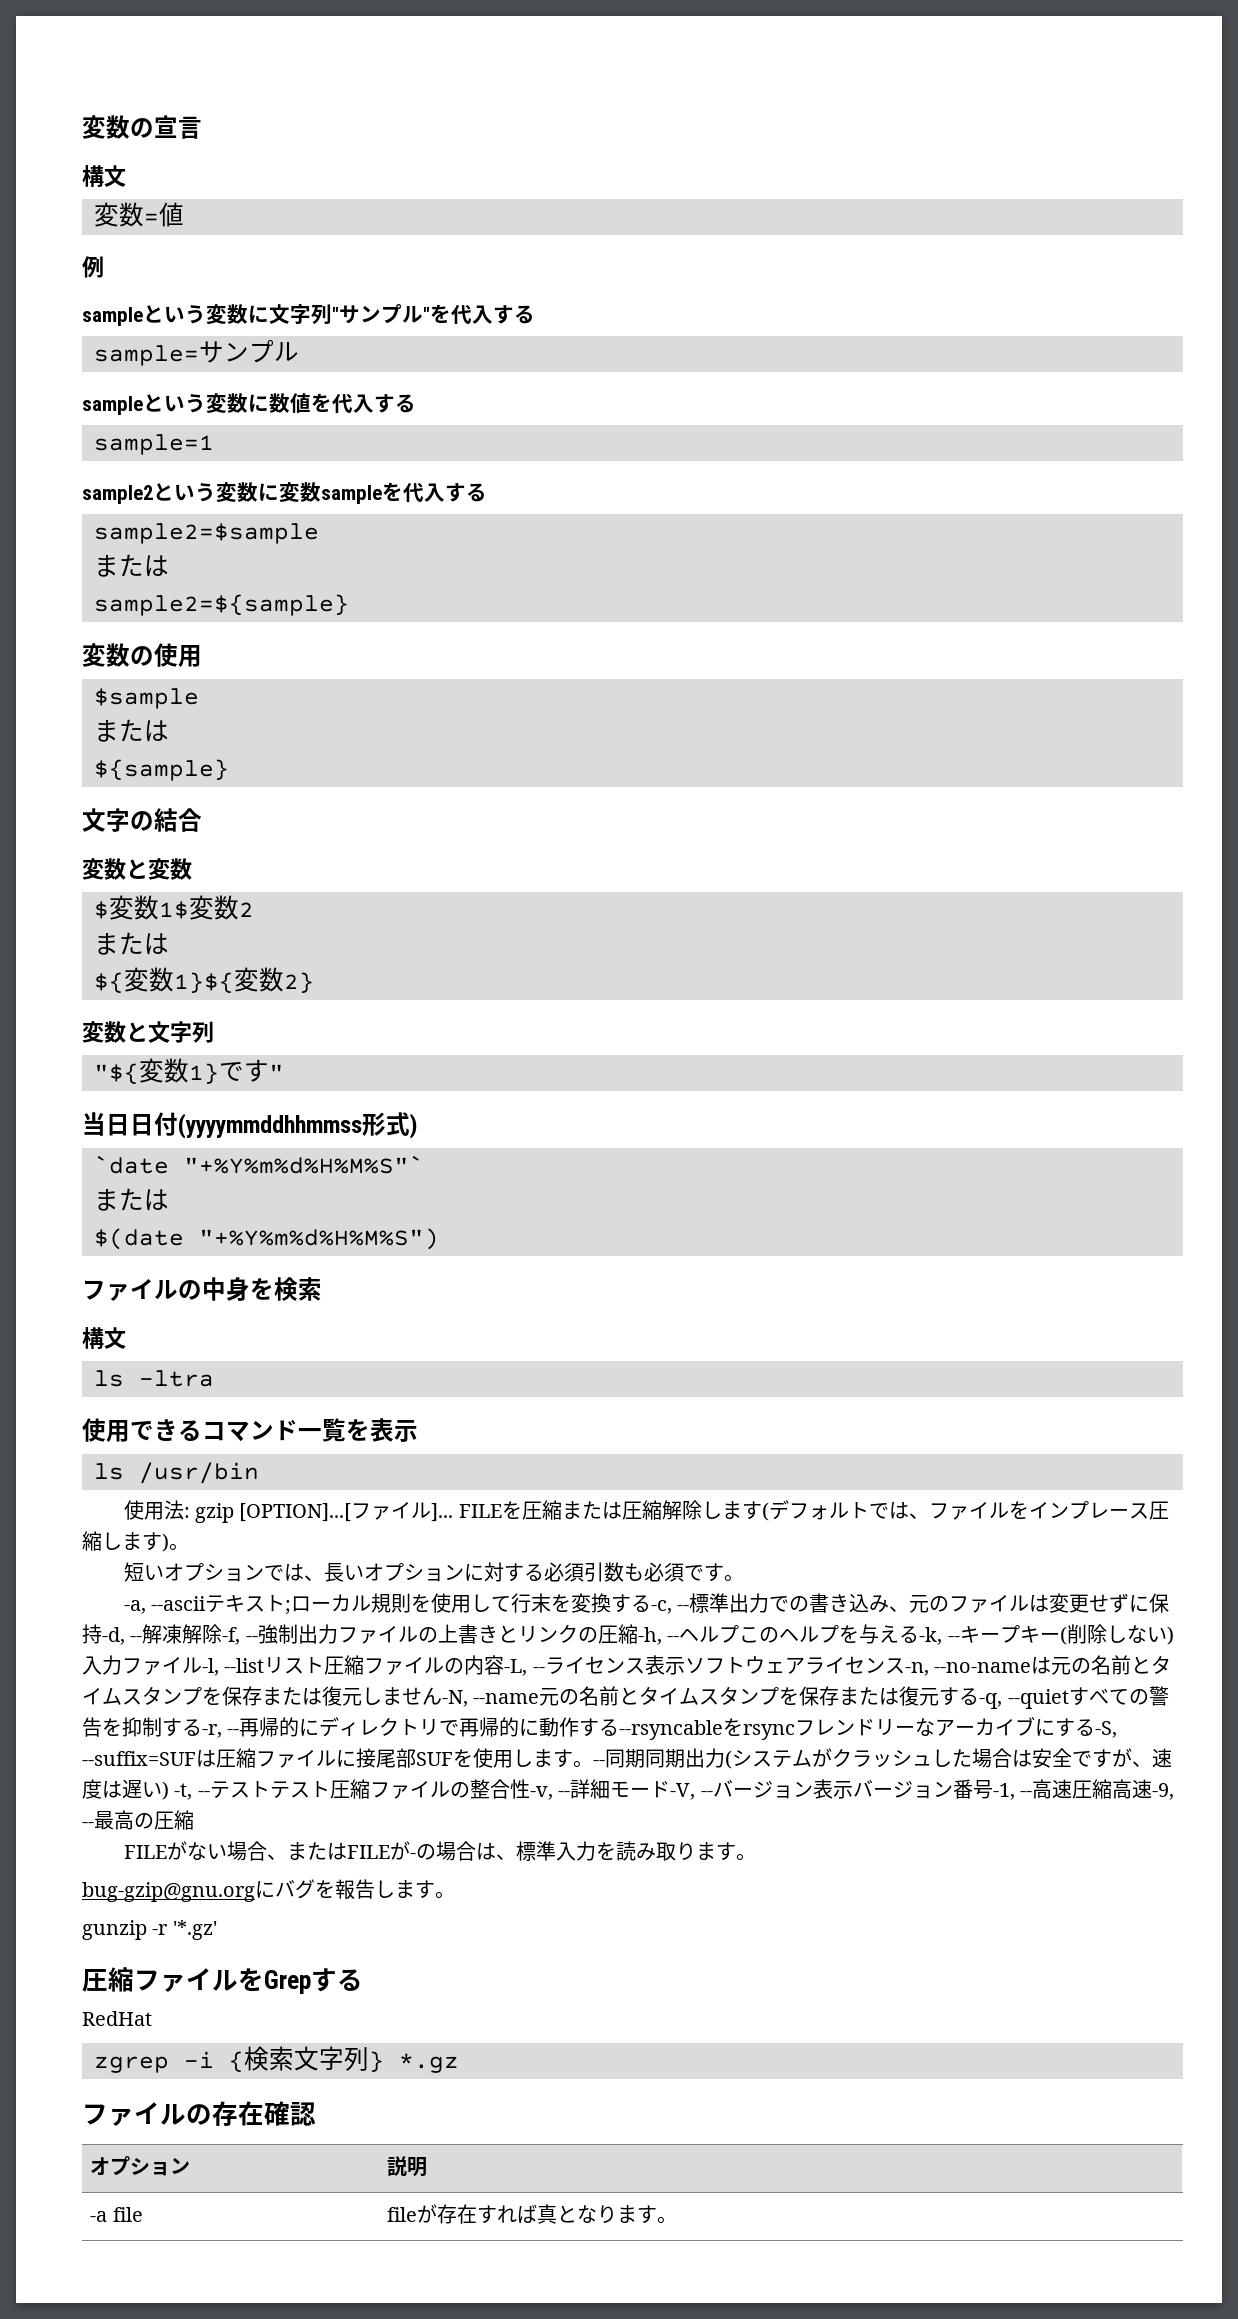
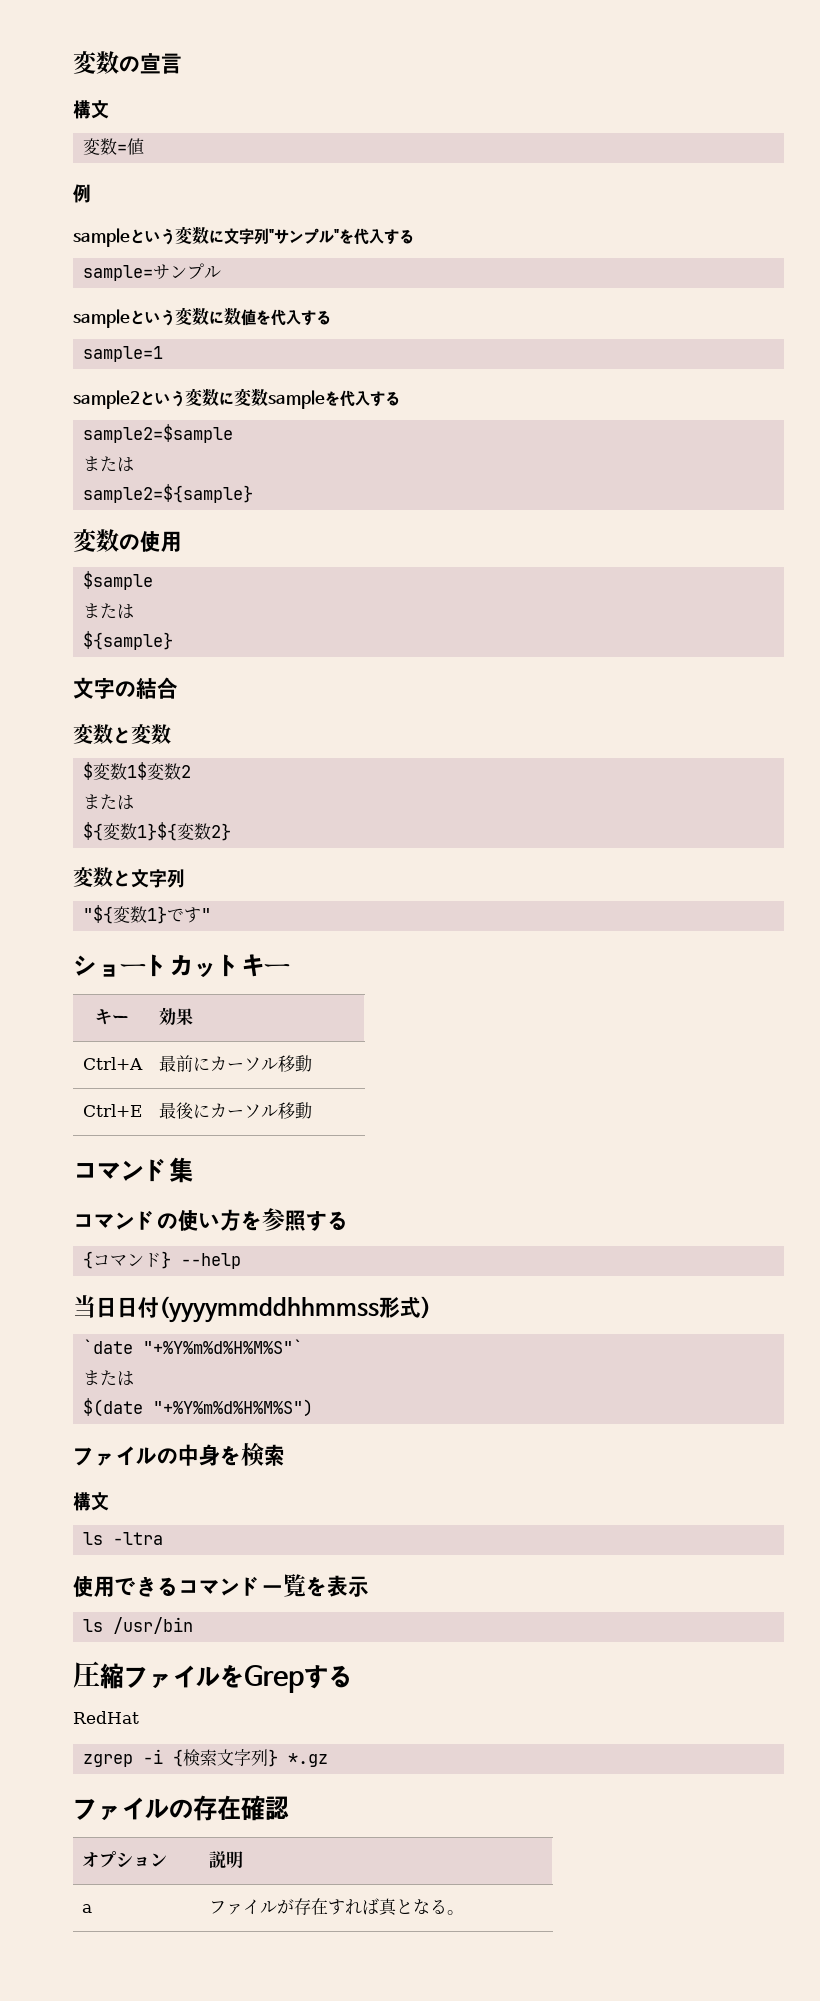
(284, 1072) none -> [73,954,290,978] [95,1009,129,1025] [158,1007,193,1025] [82,1057,143,1070] [158,1055,312,1072] [82,1104,142,1117] [158,1102,312,1119] [73,1157,193,1183] [73,1208,348,1231] [83,1251,242,1269] // ショートカットキー // キー | 効果 // Ctrl+A | 最前にカーソル移動 // Ctrl+E | 最後にカーソル移動 // コマンド集 // コマンドの使い方を参照する // {コマンド} --help
[123,1500,1169,1523] [82,1531,189,1552] [123,1562,744,1582] [123,1593,1170,1615] [82,1624,1174,1645] [82,1655,1172,1676] [82,1686,1169,1709] [82,1716,1118,1740] [82,1748,1172,1769] [82,1779,1174,1800] [82,1810,194,1830] [123,1841,756,1861] [82,1879,455,1902] [82,1920,217,1940] // 使用法: gzip [OPTION]...[ファイル]... FILEを圧縮または圧縮解除します(デフォルトでは、ファイルをインプレース圧縮します)。 // 短いオプションでは、長いオプションに対する必須引数も必須です。 // -a, --asciiテキスト;ローカル規則を使用して行末を変換する-c, --標準出力での書き込み、元のファイルは変更せずに保持-d, --解凍解除-f, --強制出力ファイルの上書きとリンクの圧縮-h, --ヘルプこのヘルプを与える-k, --キープキー(削除しない)入力ファイル-l, --listリスト圧縮ファイルの内容-L, --ライセンス表示ソフトウェアライセンス-n, --no-nameは元の名前とタイムスタンプを保存または復元しません-N, --name元の名前とタイムスタンプを保存または復元する-q, --quietすべての警告を抑制する-r, --再帰的にディレクトリで再帰的に動作する--rsyncableをrsyncフレンドリーなアーカイブにする-S, --suffix=SUFは圧縮ファイルに接尾部SUFを使用します。--同期同期出力(システムがクラッシュした場合は安全ですが、速度は遅い) -t, --テストテスト圧縮ファイルの整合性-v, --詳細モード-V, --バージョン表示バージョン番号-1, --高速圧縮高速-9, --最高の圧縮 // FILEがない場合、またはFILEが-の場合は、標準入力を読み取ります。 // bug-gzip@gnu.orgにバグを報告します。 // gunzip -r '*.gz' -> (194, 1625) none
[90,2207,143,2222] [387,2207,418,2222] -a file | file -> [81,1904,92,1913] [208,1899,277,1915] a | ファイル
[597,2205,658,2224] ります -> [429,1899,447,1914] る

